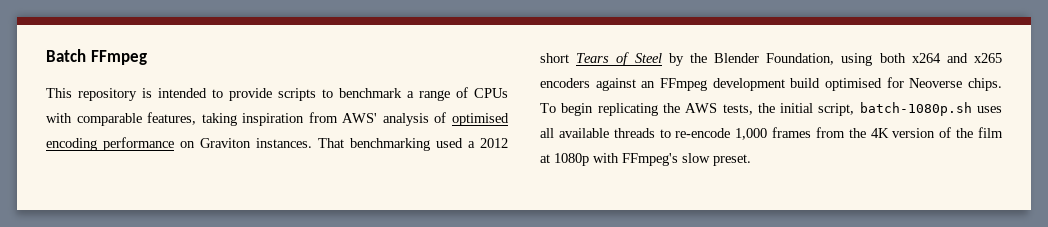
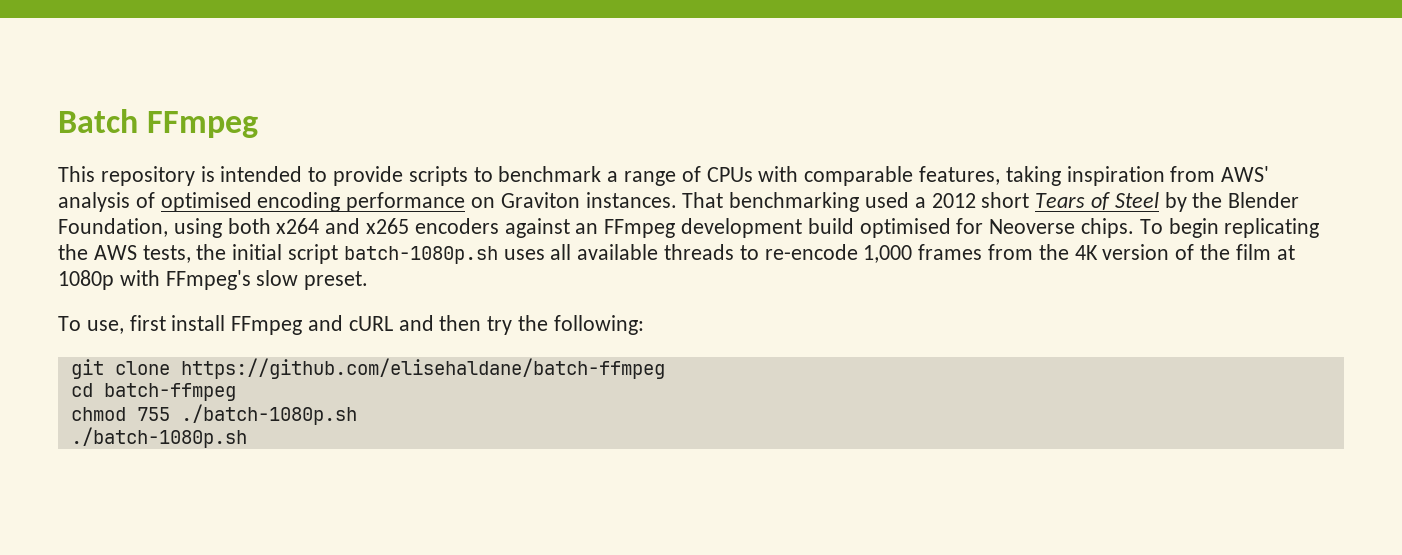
[818,103,855,116] script, -> [288,244,339,264] script
(751, 160) none -> [58,315,644,335] [70,358,665,379] [70,383,236,401] [70,404,357,425] [70,427,247,448] // To use, first install FFmpeg and cURL and then try the following: // git clone https://github.com/elisehaldane/batch-ffmpeg // cd batch-ffmpeg // chmod 755 ./batch-1080p.sh // ./batch-1080p.sh

